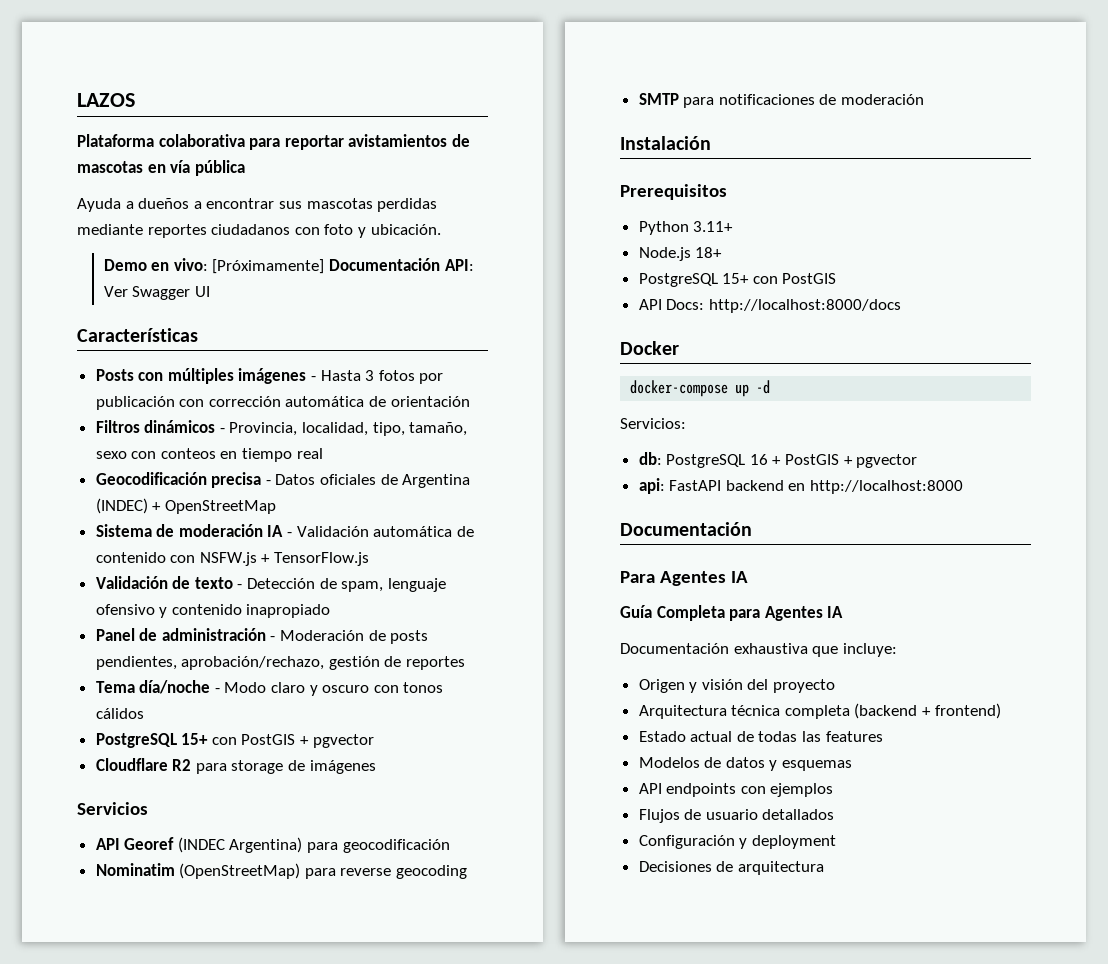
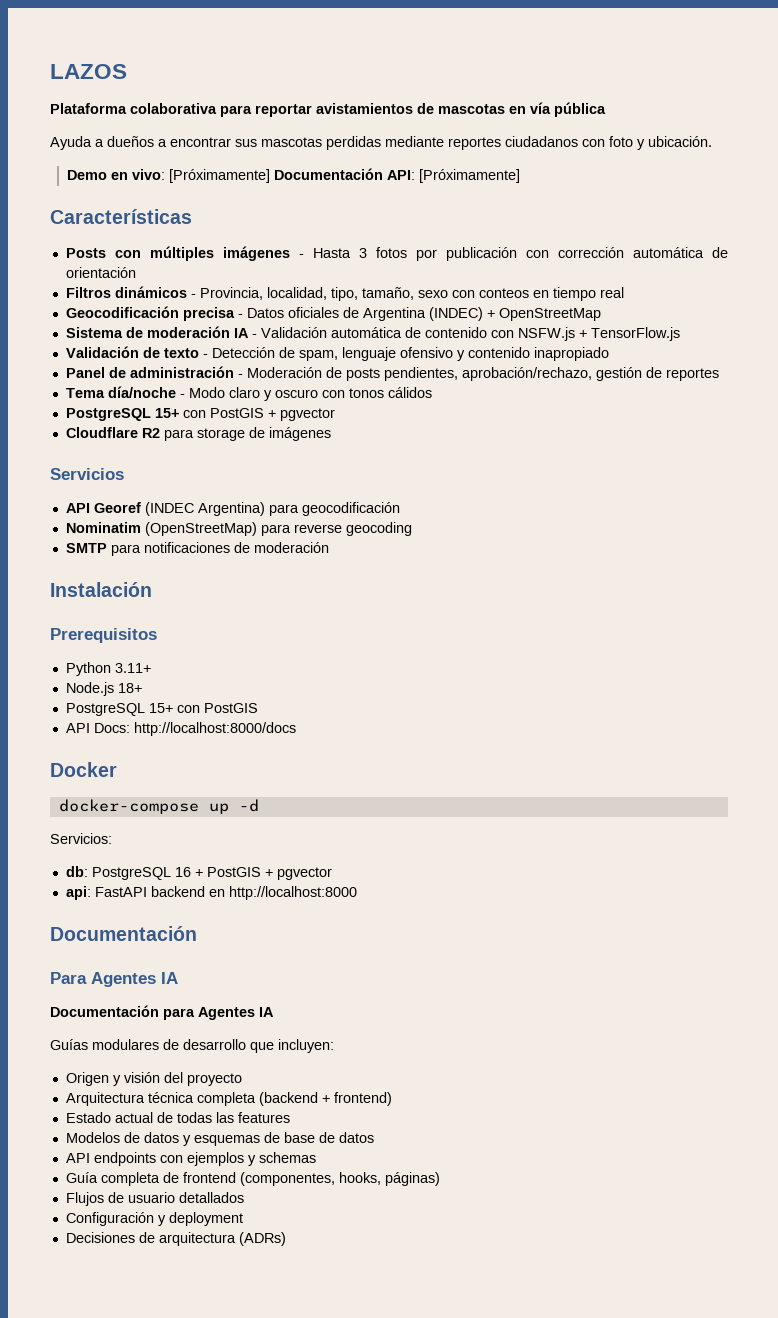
[103,286,210,300] Ver Swagger UI -> [418,169,520,183] [Próximamente]
[620,605,725,621] Guía Completa -> [50,1005,159,1017] Documentación
[620,643,897,657] Documentación exhaustiva que incluye: -> [50,1039,334,1053] Guías modulares de desarrollo que incluyen:
(853, 765) none -> [263,1132,374,1143] de base de datos
(834, 790) none -> [247,1152,316,1166] [65,1172,440,1186] y schemas // Guía completa de frontend (componentes, hooks, páginas)
(824, 868) none -> [238,1232,286,1246] (ADRs)

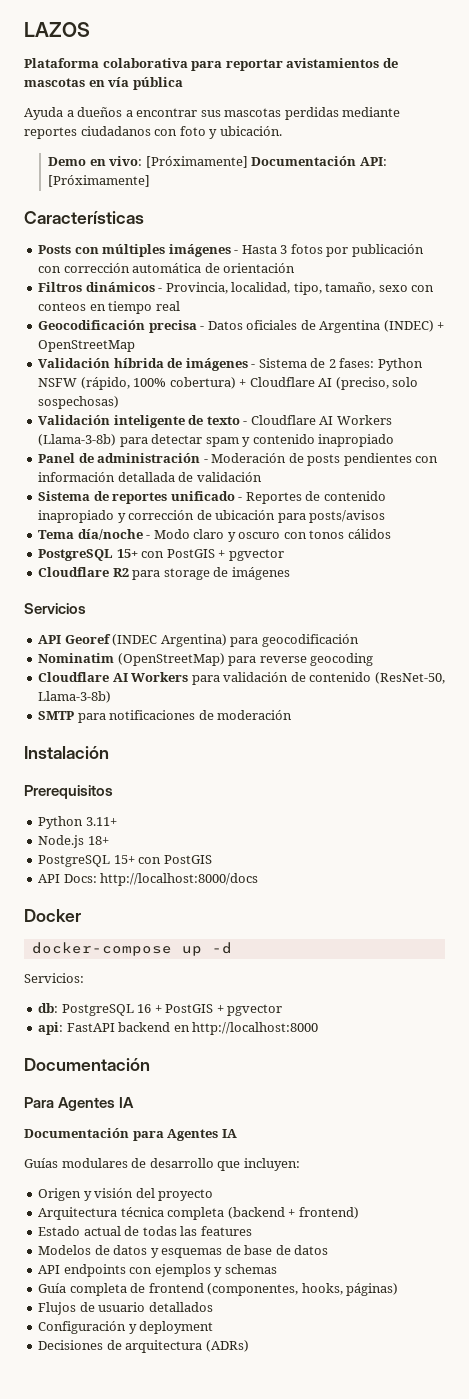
[65,326,680,341] [65,346,139,358] Sistema de moderación IA - Validación automática de contenido con NSFW.js + TensorFlow.js // Validación -> [38,358,423,371] [38,377,419,390] [38,396,120,409] [38,415,185,428] Validación híbrida de imágenes - Sistema de 2 fases: Python NSFW (rápido, 100% cobertura) + Cloudflare AI (preciso, solo sospechosas) // Validación inteligente
[211,347,453,361] Detección de spam, lenguaje ofensivo -> [250,415,392,425] [38,434,239,447] Cloudflare AI Workers (Llama-3-8b) para detectar spam
[383,367,719,381] pendientes, aprobación/rechazo, gestión de reportes -> [343,453,439,466] [38,472,262,482] [38,491,386,504] [38,510,386,523] pendientes con información detallada de validación // Sistema de reportes unificado - Reportes de contenido inapropiado y corrección de ubicación para posts/avisos
(412, 529) none -> [38,672,445,685] [38,691,112,703] // Cloudflare AI Workers para validación de contenido (ResNet-50, Llama-3-8b)

